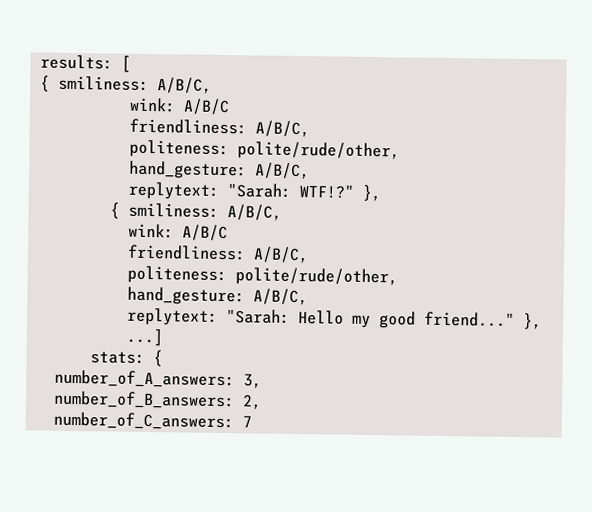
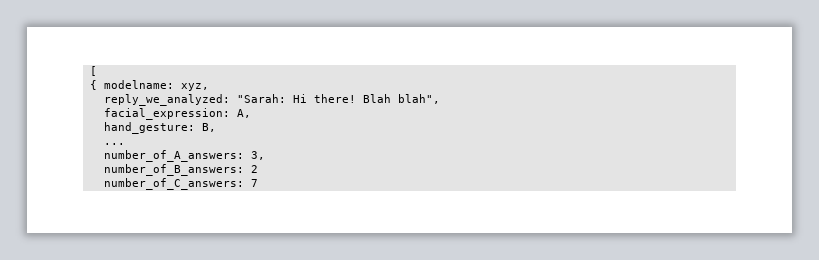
[39,54,113,70] results: -> (89, 71) none
[57,75,212,94] [128,97,230,116] [128,118,310,138] [128,139,400,161] [128,160,310,180] [127,181,381,202] [109,202,282,221] [127,223,228,242] [126,244,309,264] [126,265,398,287] [126,286,308,306] [126,307,542,330] [125,328,164,347] [89,350,163,367] smiliness: A/B/C, // wink: A/B/C // friendliness: A/B/C, // politeness: polite/rude/other, // hand_gesture: A/B/C, // replytext: "Sarah: WTF!?" }, // { smiliness: A/B/C, // wink: A/B/C // friendliness: A/B/C, // politeness: polite/rude/other, // hand_gesture: A/B/C, // replytext: "Sarah: Hello my good friend..." }, ...] // stats: { -> [103,80,209,91] [103,94,440,106] [103,108,251,120] [103,122,216,134] [103,143,125,145] modelname: xyz, // reply_we_analyzed: "Sarah: Hi there! Blah blah", // facial_expression: A, // hand_gesture: B, // ...
[241,394,262,410] 2, -> [250,165,258,173] 2

